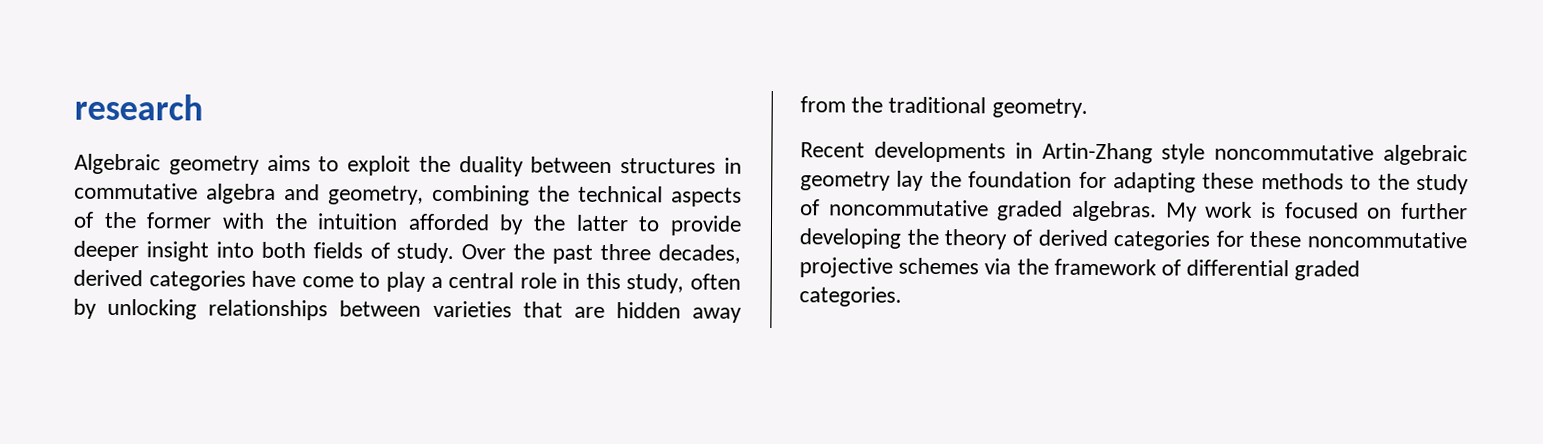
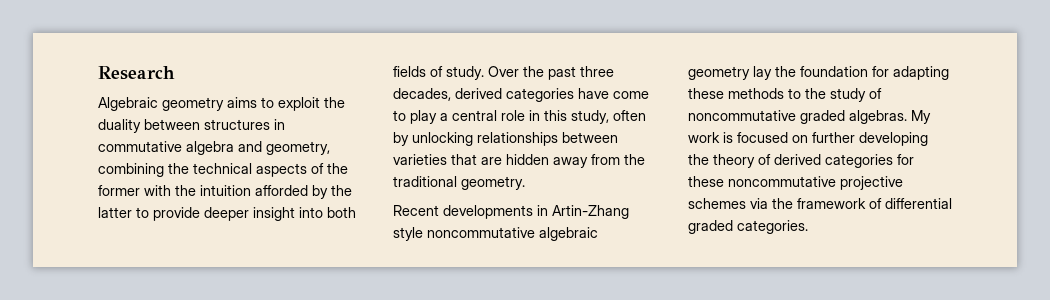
[74,93,203,121] research -> [98,66,175,80] Research

